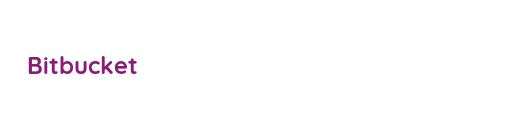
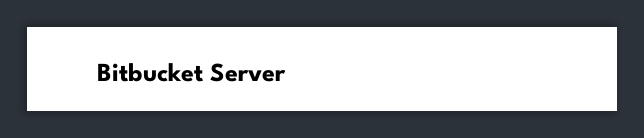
(138, 65) none -> [210,63,287,82] Server

